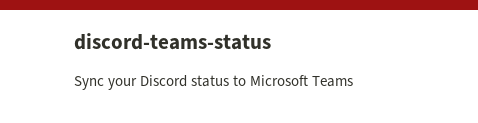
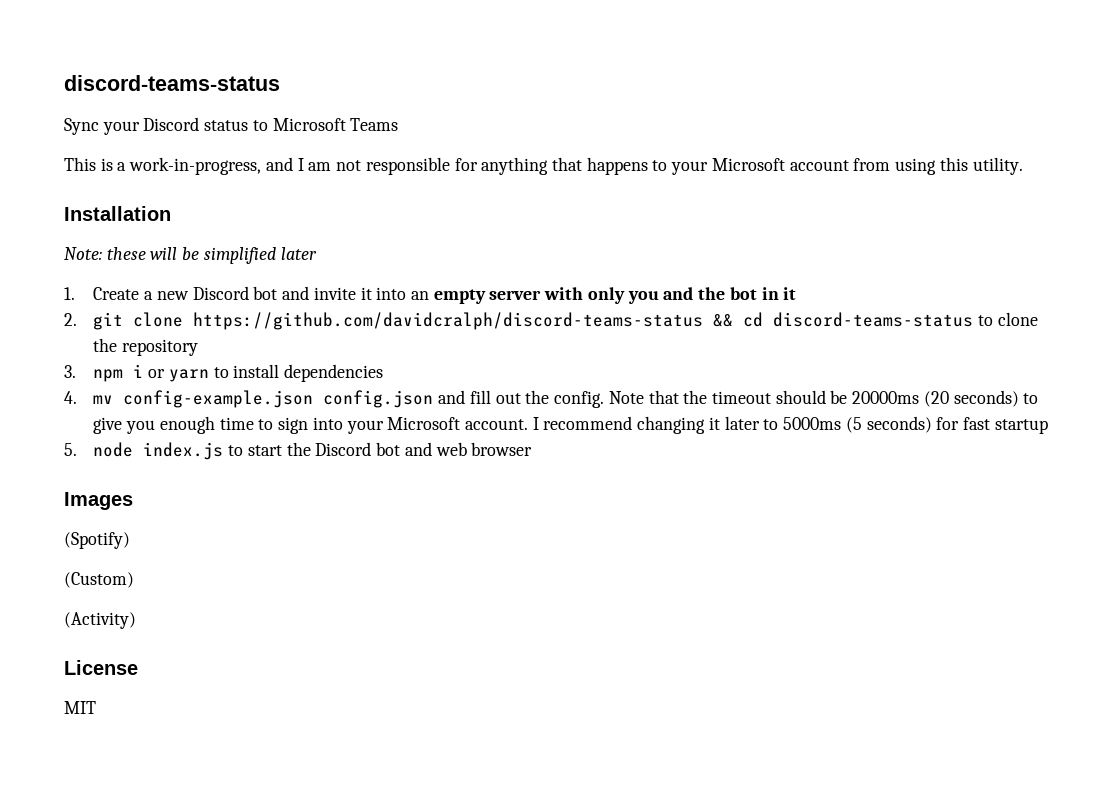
(354, 81) none -> [64,157,1023,175] [64,206,171,221] [64,247,317,264] [64,286,797,304] [64,312,1038,330] [93,338,199,356] [64,364,384,382] [64,390,1039,408] [93,416,1048,434] [64,442,533,460] [64,492,133,510] [64,532,130,549] [64,572,134,588] [64,612,136,629] [64,660,138,675] [64,701,96,714] // This is a work-in-progress, and I am not responsible for anything that happens to your Microsoft account from using this utility. // Installation // Note: these will be simplified later // 1. Create a new Discord bot and invite it into an empty server with only you and the bot in it // 2. git clone https://github.com/davidcralph/discord-teams-status && cd discord-teams-status to clone the repository // 3. npm i or yarn to install dependencies // 4. mv config-example.json config.json and fill out the config. Note that the timeout should be 20000ms (20 seconds) to give you enough time to sign into your Microsoft account. I recommend changing it later to 5000ms (5 seconds) for fast startup // 5. node index.js to start the Discord bot and web browser // Images // (Spotify) // (Custom) // (Activity) // License // MIT

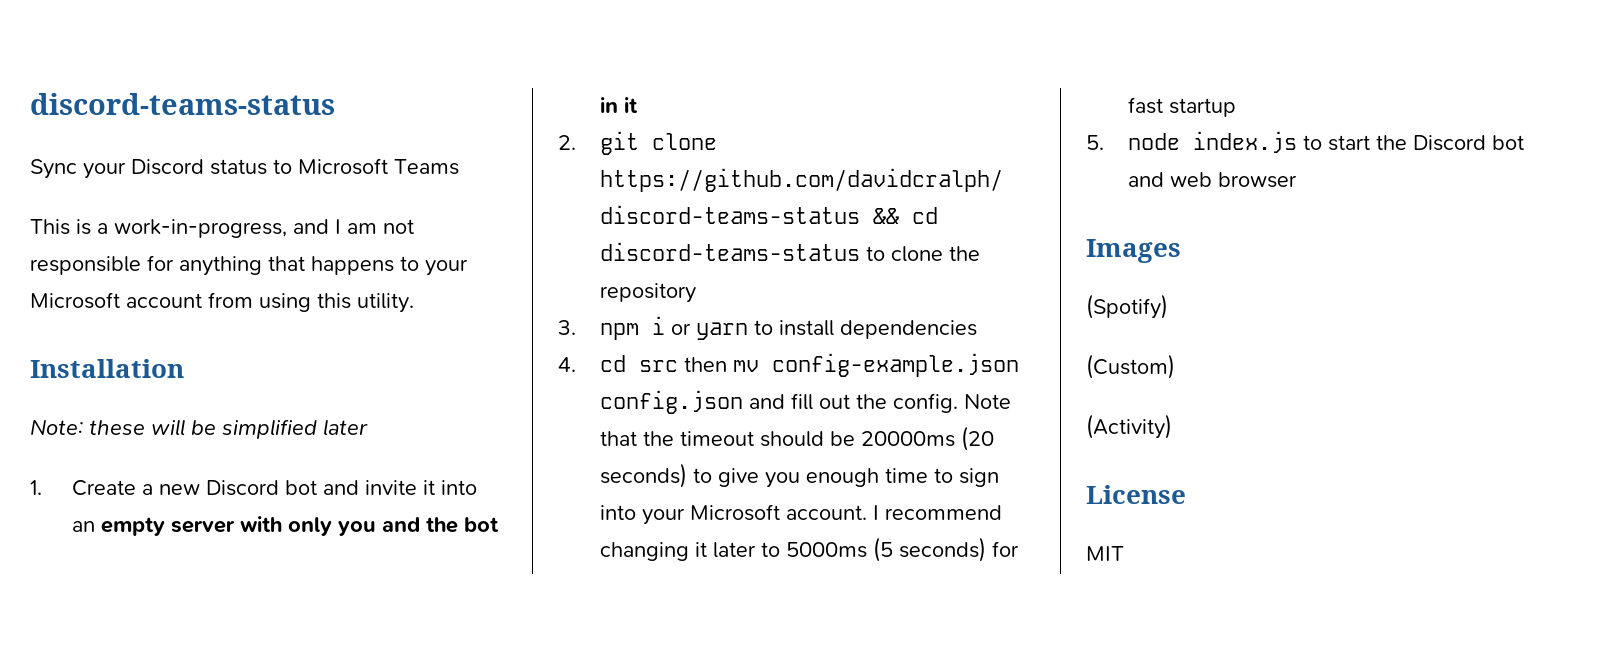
(77, 397) none -> [600,355,728,372] cd src then

